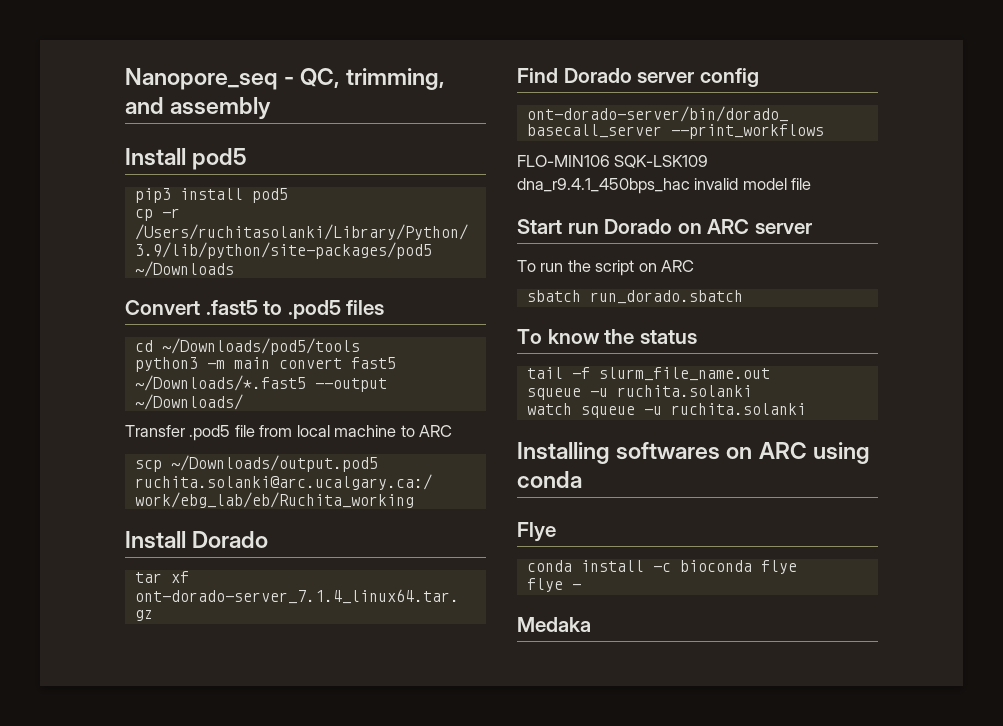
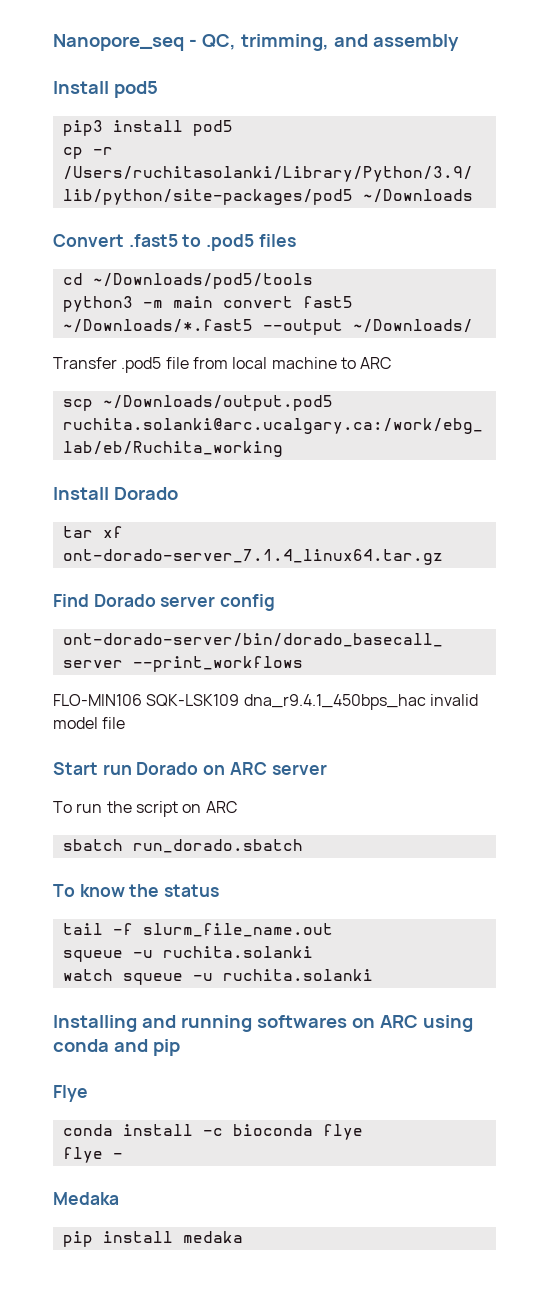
(610, 453) none -> [141,1015,252,1032] and running
(582, 479) none -> [113,1039,180,1056] and pip
(591, 624) none -> [62,1231,243,1247] // pip install medaka

